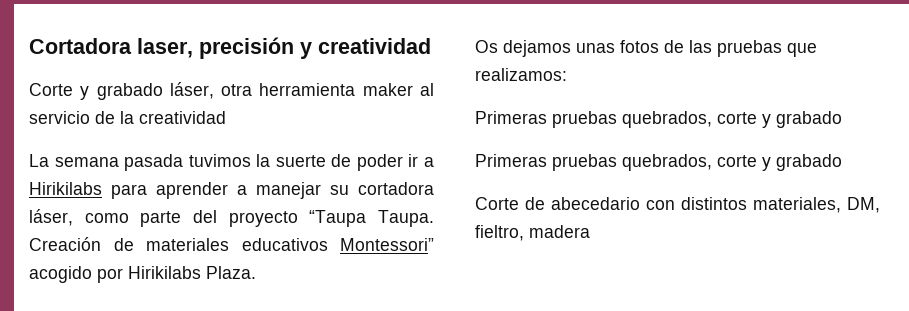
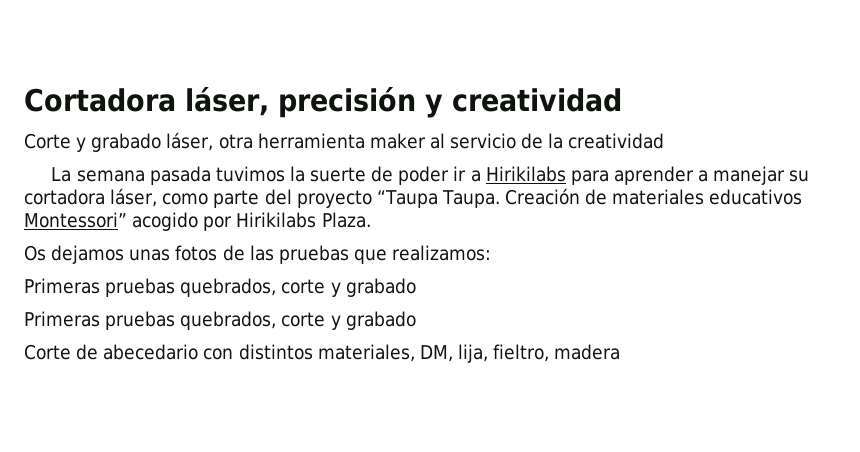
[137,38,193,58] laser, -> [185,87,269,116] láser,
(880, 205) none -> [457,344,488,363] lija,

